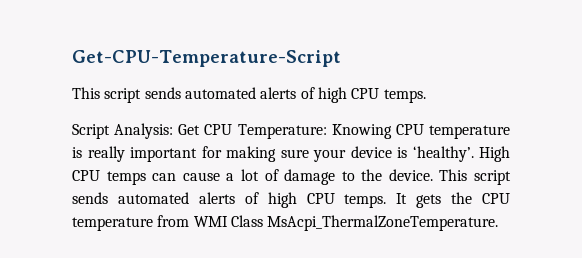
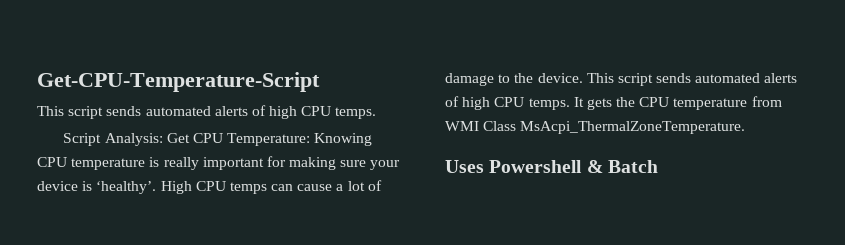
(499, 223) none -> [445,160,658,173] // Uses Powershell & Batch

